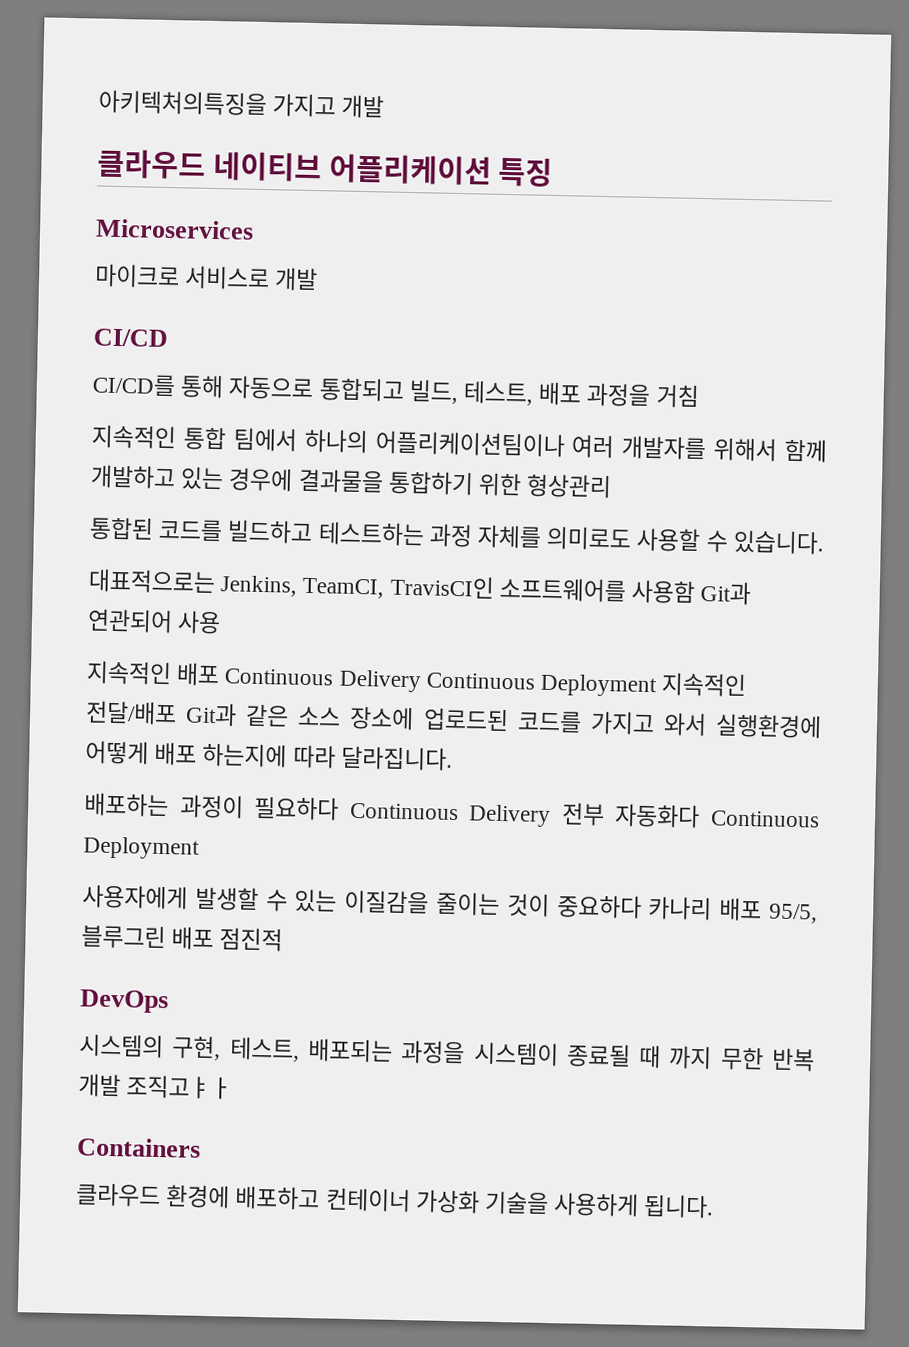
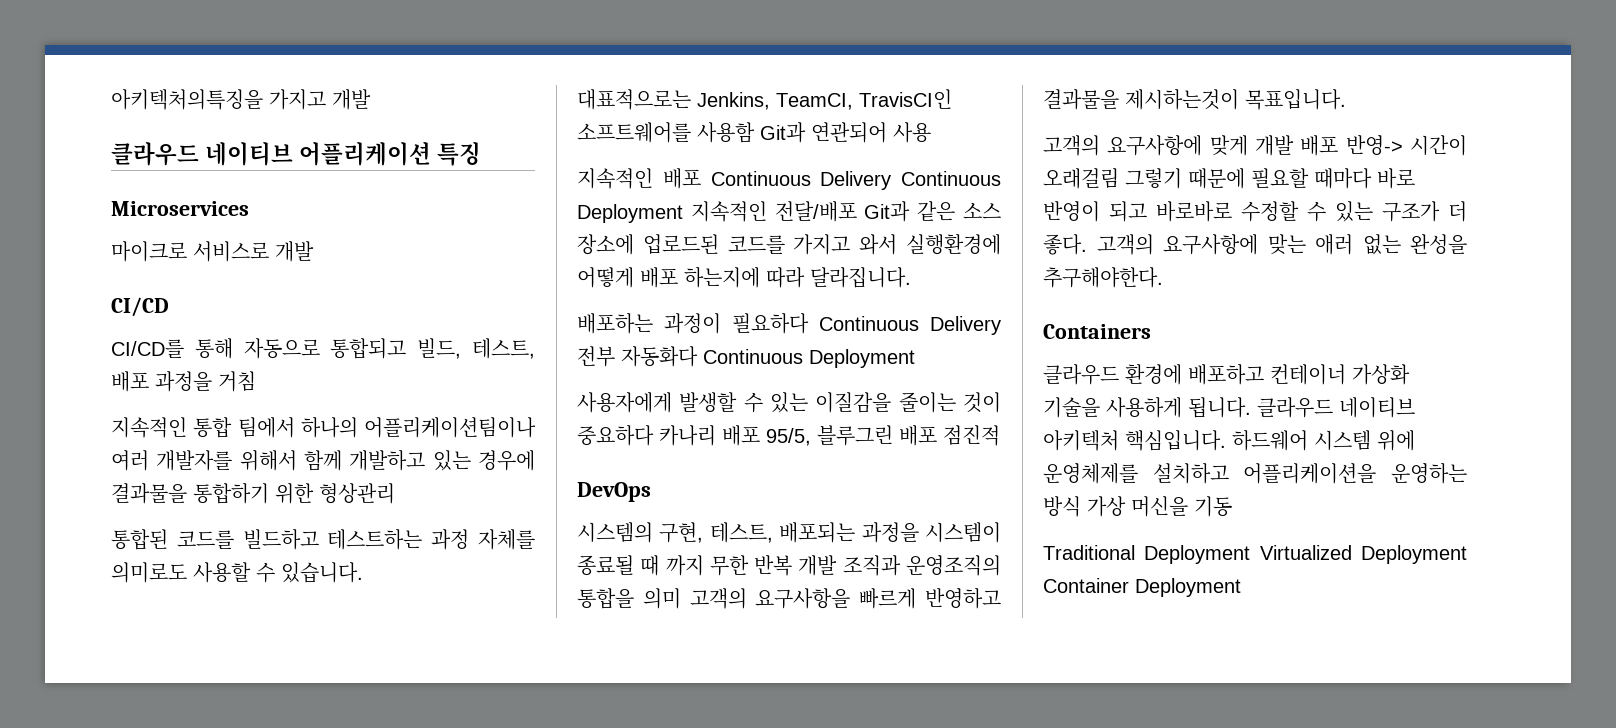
[126,1074,233,1100] 조직고ㅑㅏ -> [842,555,1001,576] [577,588,1001,609] [1043,89,1346,110] [1043,135,1467,156] [1043,168,1415,189] [1043,201,1467,222] [1043,234,1467,255] [1043,267,1163,288] 조직과 운영조직의 통합을 의미 고객의 요구사항을 빠르게 반영하고 결과물을 제시하는것이 목표입니다. // 고객의 요구사항에 맞게 개발 배포 반영-> 시간이 오래걸림 그렇기 때문에 필요할 때마다 바로 반영이 되고 바로바로 수정할 수 있는 구조가 더 좋다. 고객의 요구사항에 맞는 애러 없는 완성을 추구해야한다.
(715, 1206) none -> [1257,397,1415,418] [1043,430,1415,451] [1043,463,1467,484] [1043,496,1232,517] [1043,545,1467,564] [1043,578,1241,597] 클라우드 네이티브 아키텍처 핵심입니다. 하드웨어 시스템 위에 운영체제를 설치하고 어플리케이션을 운영하는 방식 가상 머신을 기동 // Traditional Deployment Virtualized Deployment Container Deployment

